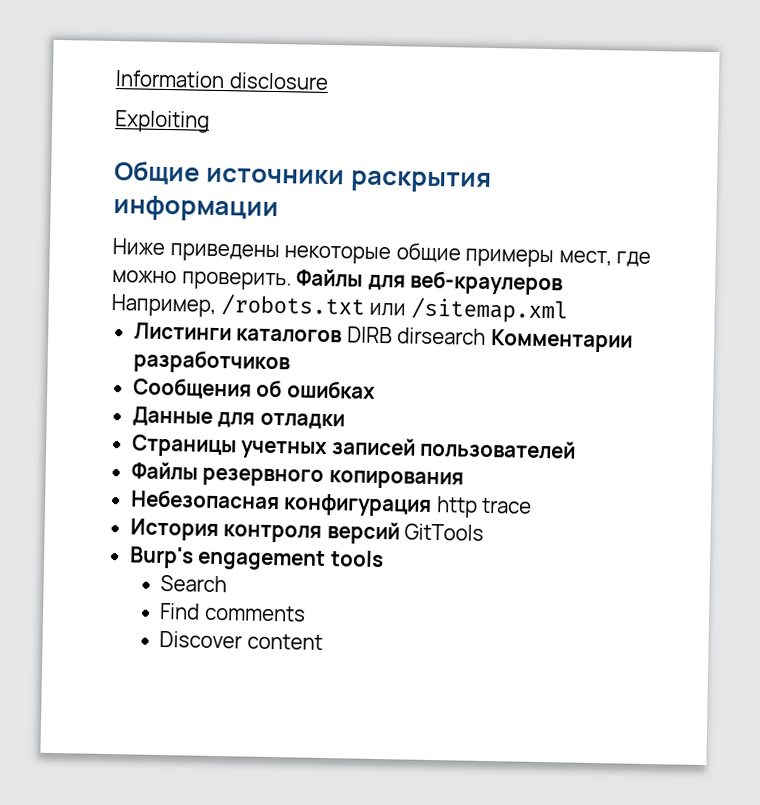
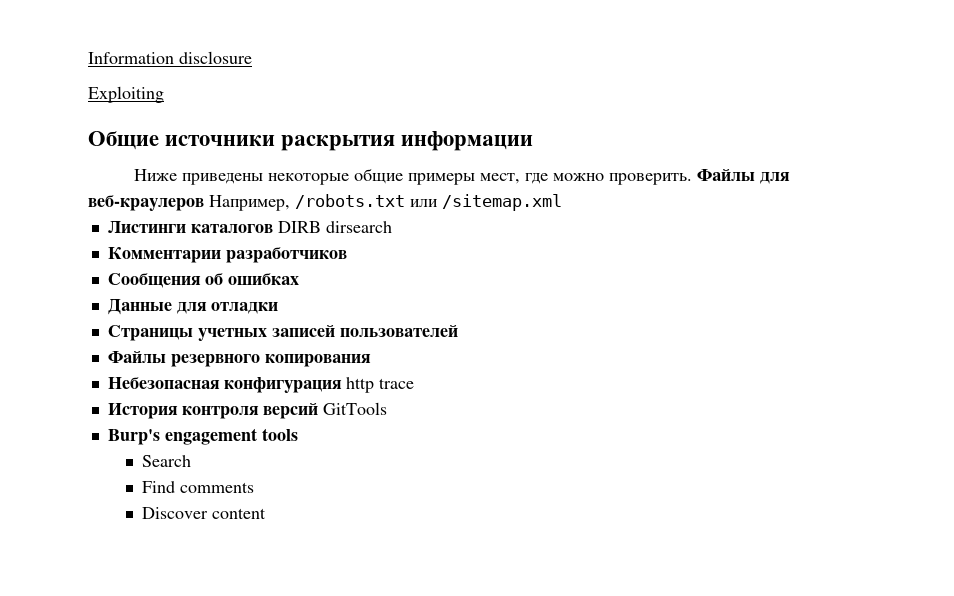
(487, 336) none -> (392, 227) //

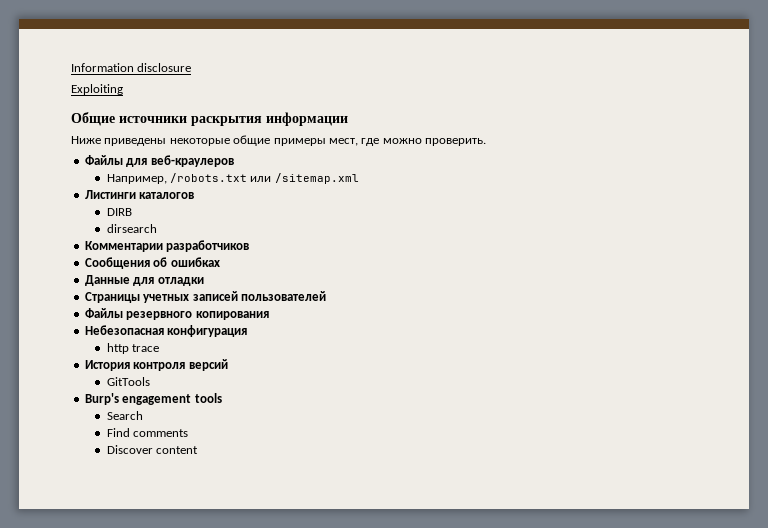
(692, 179) none -> (486, 142) //
(204, 203) none -> (234, 161) //
(273, 228) none -> (195, 195) //
(321, 227) none -> (132, 212) //
(342, 385) none -> (248, 331) //
(318, 411) none -> (228, 365) //

